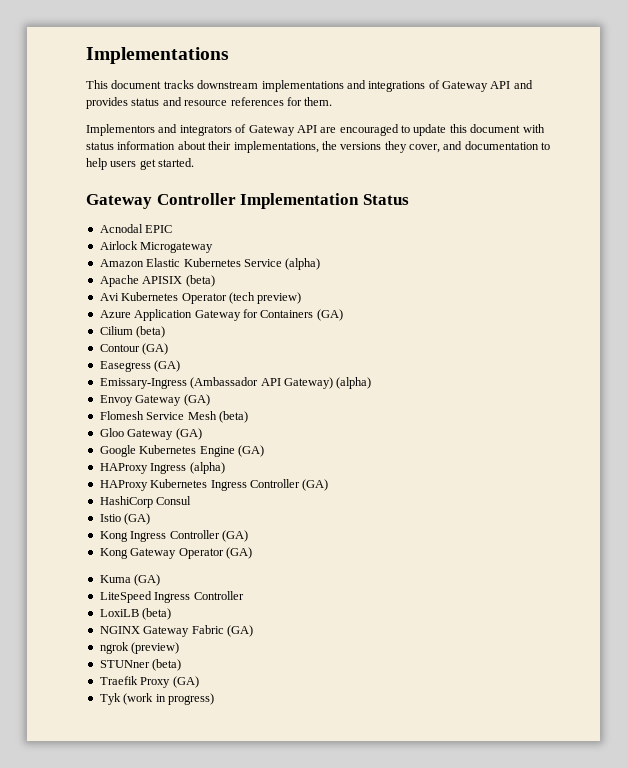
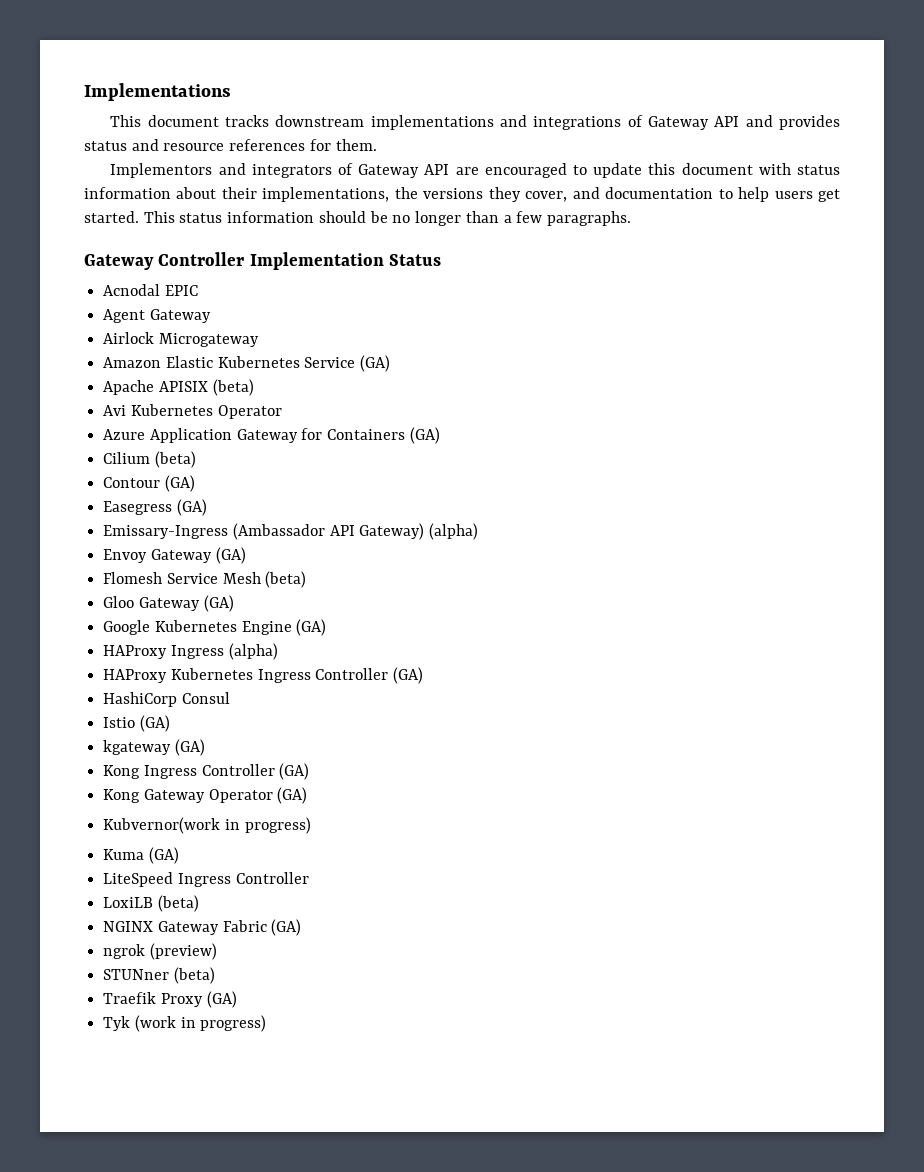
(195, 162) none -> [143,211,631,226] This status information should be no longer than a few paragraphs.
(173, 229) none -> [103,309,211,323] // Agent Gateway
[285,258,321,270] (alpha) -> [360,355,391,372] (GA)
[228,292,302,304] (tech preview) -> (282, 412) none
(151, 519) none -> [103,739,205,756] // kgateway (GA)
(252, 553) none -> [103,817,311,834] // Kubvernor(work in progress)

